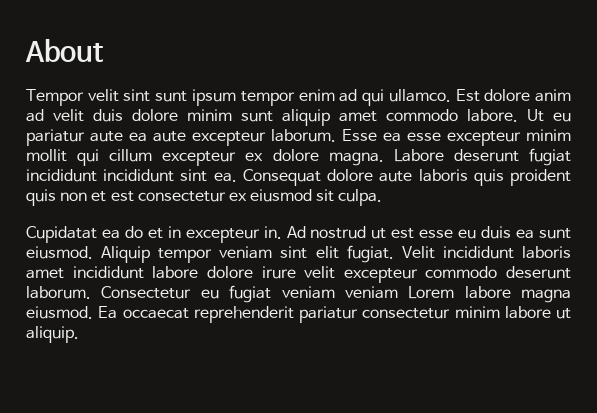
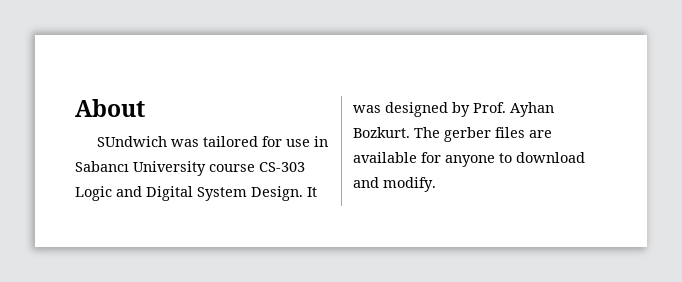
[26,89,571,106] [26,109,571,126] [26,129,571,146] [26,148,571,166] [26,169,571,186] [26,189,383,206] [26,226,571,243] [26,245,571,263] [26,266,571,283] [26,285,571,303] [26,306,571,323] [26,326,79,343] Tempor velit sint sunt ipsum tempor enim ad qui ullamco. Est dolore anim ad velit duis dolore minim sunt aliquip amet commodo labore. Ut eu pariatur aute ea aute excepteur laborum. Esse ea esse excepteur minim mollit qui cillum excepteur ex dolore magna. Labore deserunt fugiat incididunt incididunt sint ea. Consequat dolore aute laboris quis proident quis non et est consectetur ex eiusmod sit culpa. // Cupidatat ea do et in excepteur in. Ad nostrud ut est esse eu duis ea sunt eiusmod. Aliquip tempor veniam sint elit fugiat. Velit incididunt laboris amet incididunt labore dolore irure velit excepteur commodo deserunt laborum. Consectetur eu fugiat veniam veniam Lorem labore magna eiusmod. Ea occaecat reprehenderit pariatur consectetur minim labore ut aliquip. -> [96,136,328,147] [75,161,305,176] [75,186,317,201] [353,102,554,117] [353,127,552,142] [353,152,585,167] [353,177,436,192] SUndwich was tailored for use in Sabancı University course CS-303 Logic and Digital System Design. It was designed by Prof. Ayhan Bozkurt. The gerber files are available for anyone to download and modify.

